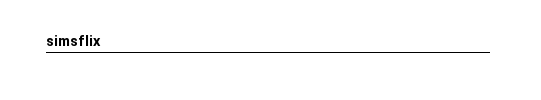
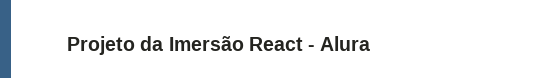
[46,35,101,46] simsflix -> [67,36,371,55] Projeto da Imersão React - Alura

